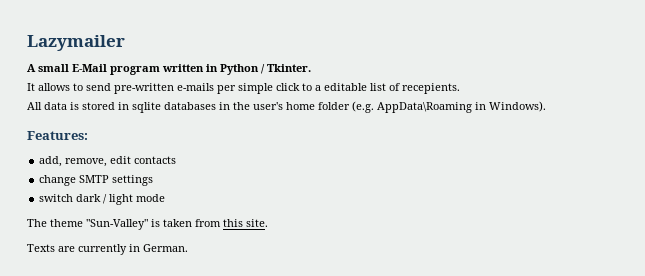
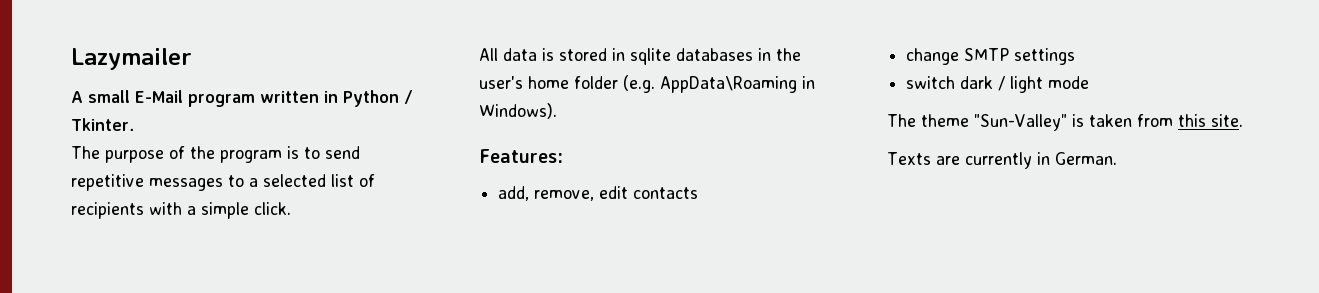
[27,83,300,94] It allows to send pre-written e-mails per simple click -> [71,146,360,163] [71,174,223,191] The purpose of the program is to send repetitive messages
[324,83,367,91] editable -> [263,174,326,187] selected
[402,83,460,94] recepients. -> [71,202,291,219] recipients with a simple click.

